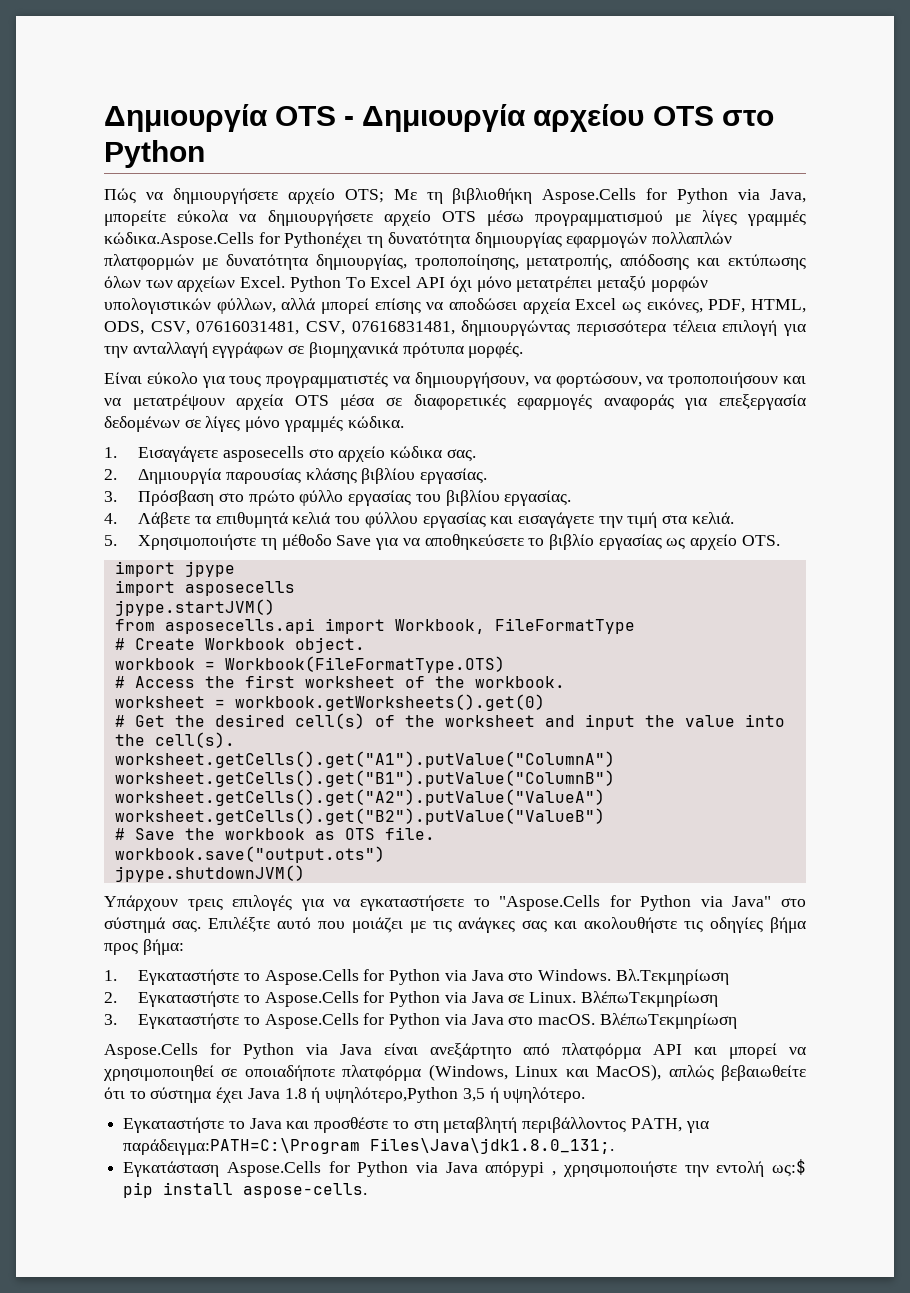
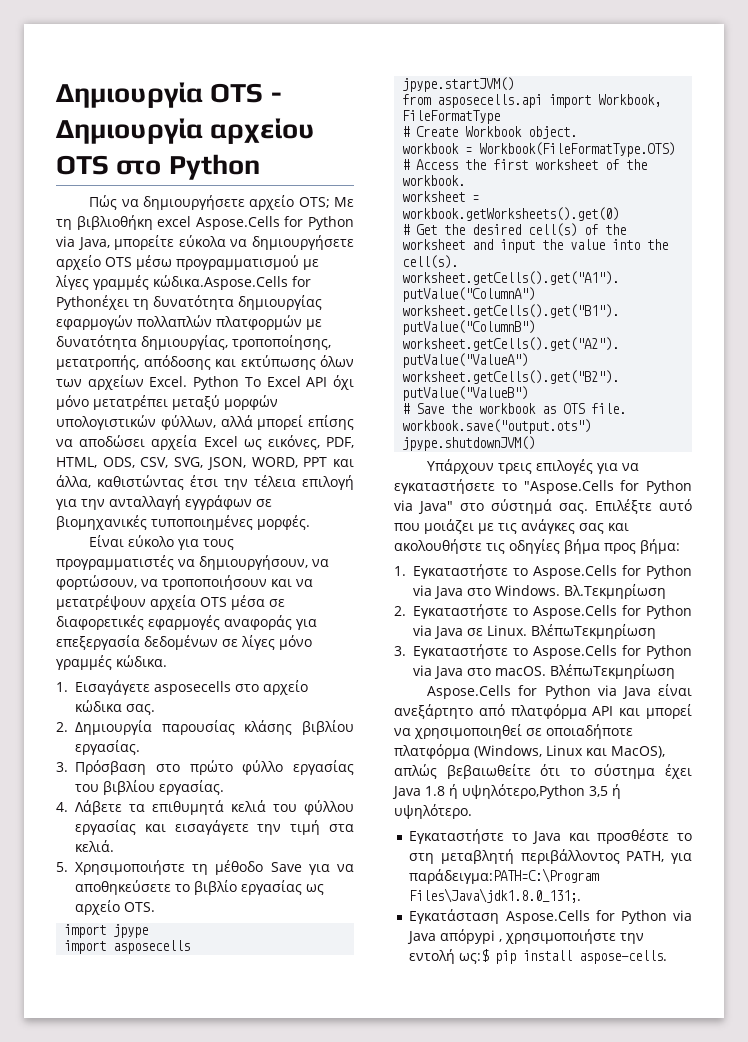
(533, 196) none -> [157,216,192,227] excel
[196,320,666,336] 07616031481, CSV, 07616831481, δημιουργώντας περισσότερα -> [174,457,355,470] [56,475,248,490] SVG, JSON, WORD, PPT και άλλα, καθιστώντας έτσι την
[308,342,464,358] βιομηχανικά πρότυπα -> [56,515,253,530] βιομηχανικές τυποποιημένες

